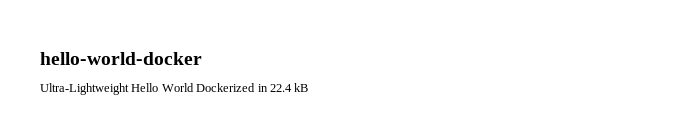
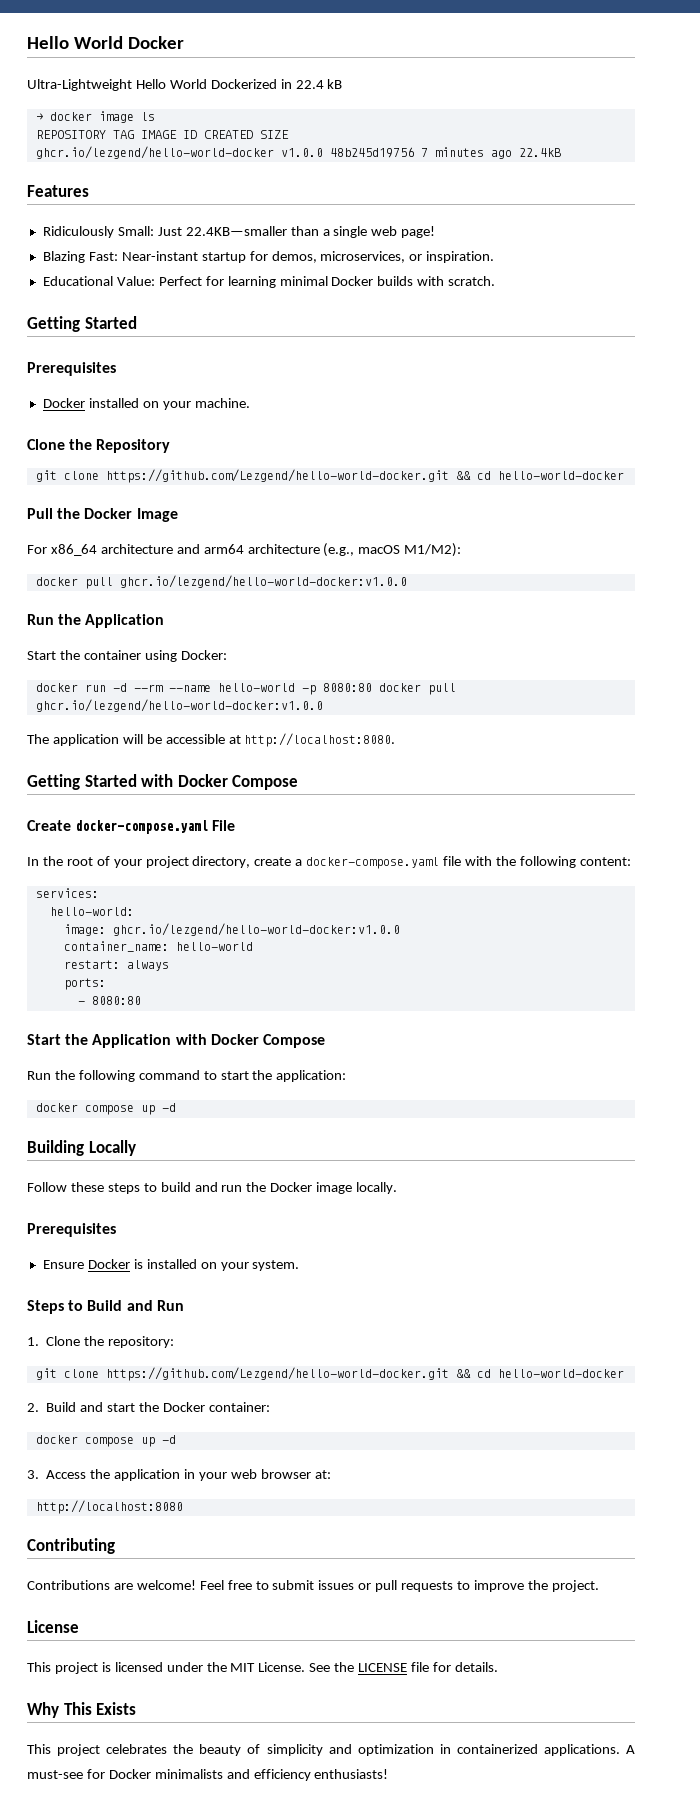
[40,52,202,65] hello-world-docker -> [27,36,184,49] Hello World Docker
(309, 87) none -> [35,111,155,123] [35,130,289,139] [35,146,561,159] [27,185,89,197] [42,226,436,238] [42,251,495,263] [42,276,496,288] [27,316,137,332] [27,362,116,376] [42,398,250,410] [27,439,171,453] [35,469,624,483] [27,508,178,522] [27,543,462,557] [35,575,407,589] [27,614,165,628] [27,650,227,662] [35,683,456,695] [35,699,323,712] [27,733,396,747] [27,774,299,790] [27,820,236,834] [27,856,631,869] [35,888,99,898] [49,907,134,916] [63,923,400,936] [63,941,253,952] [63,960,169,971] [63,978,106,990] [77,996,141,1005] [27,1034,325,1048] [27,1070,347,1082] [35,1103,176,1115] [27,1140,136,1156] [27,1182,398,1194] [27,1223,116,1237] [42,1259,300,1271] [27,1300,184,1314] [27,1336,175,1348] [35,1367,624,1381] [27,1402,270,1412] [35,1435,176,1447] [27,1469,331,1481] [35,1500,183,1514] [27,1538,115,1554] [27,1580,599,1592] [27,1620,79,1633] [27,1662,498,1674] [27,1702,137,1718] [27,1744,635,1756] [27,1769,389,1781] // → docker image ls // REPOSITORY TAG IMAGE ID CREATED SIZE // ghcr.io/lezgend/hello-world-docker v1.0.0 48b245d19756 7 minutes ago 22.4kB // Features // Ridiculously Small: Just 22.4KB—smaller than a single web page! // Blazing Fast: Near-instant startup for demos, microservices, or inspiration. // Educational Value: Perfect for learning minimal Docker builds with scratch. // Getting Started // Prerequisites // Docker installed on your machine. // Clone the Repository // git clone https://github.com/Lezgend/hello-world-docker.git && cd hello-world-docker // Pull the Docker Image // For x86_64 architecture and arm64 architecture (e.g., macOS M1/M2): // docker pull ghcr.io/lezgend/hello-world-docker:v1.0.0 // Run the Application // Start the container using Docker: // docker run -d --rm --name hello-world -p 8080:80 docker pull ghcr.io/lezgend/hello-world-docker:v1.0.0 // The application will be accessible at http://localhost:8080. // Getting Started with Docker Compose // Create docker-compose.yaml File // In the root of your project directory, create a docker-compose.yaml file with the following content: // services: // hello-world: // image: ghcr.io/lezgend/hello-world-docker:v1.0.0 // container_name: hello-world // restart: always // ports: // - 8080:80 // Start the Application with Docker Compose // Run the following command to start the application: // docker compose up -d // Building Locally // Follow these steps to build and run the Docker image locally. // Prerequisites // Ensure Docker is installed on your system. // Steps to Build and Run // 1. Clone the repository: // git clone https://github.com/Lezgend/hello-world-docker.git && cd hello-world-docker // 2. Build and start the Docker container: // docker compose up -d // 3. Access the application in your web browser at: // http://localhost:8080 // Contributing // Contributions are welcome! Feel free to submit issues or pull requests to improve the project. // License // This project is licensed under the MIT License. See the LICENSE file for details. // Why This Exists // This project celebrates the beauty of simplicity and optimization in containerized applications. A must-see for Docker minimalists and efficiency enthusiasts!

